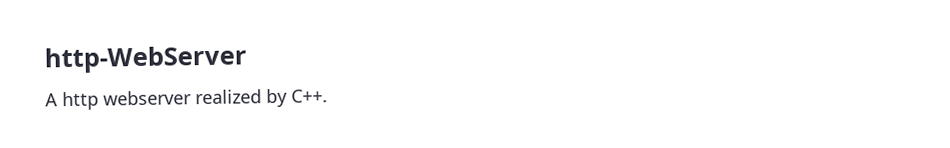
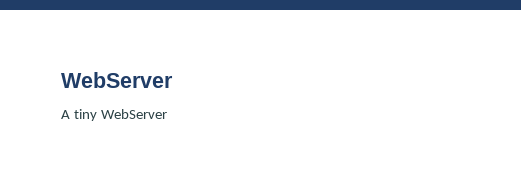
[44,45,247,74] http-WebServer -> [61,72,173,88] WebServer
[62,88,328,111] http webserver realized by C++. -> [73,109,167,121] tiny WebServer

